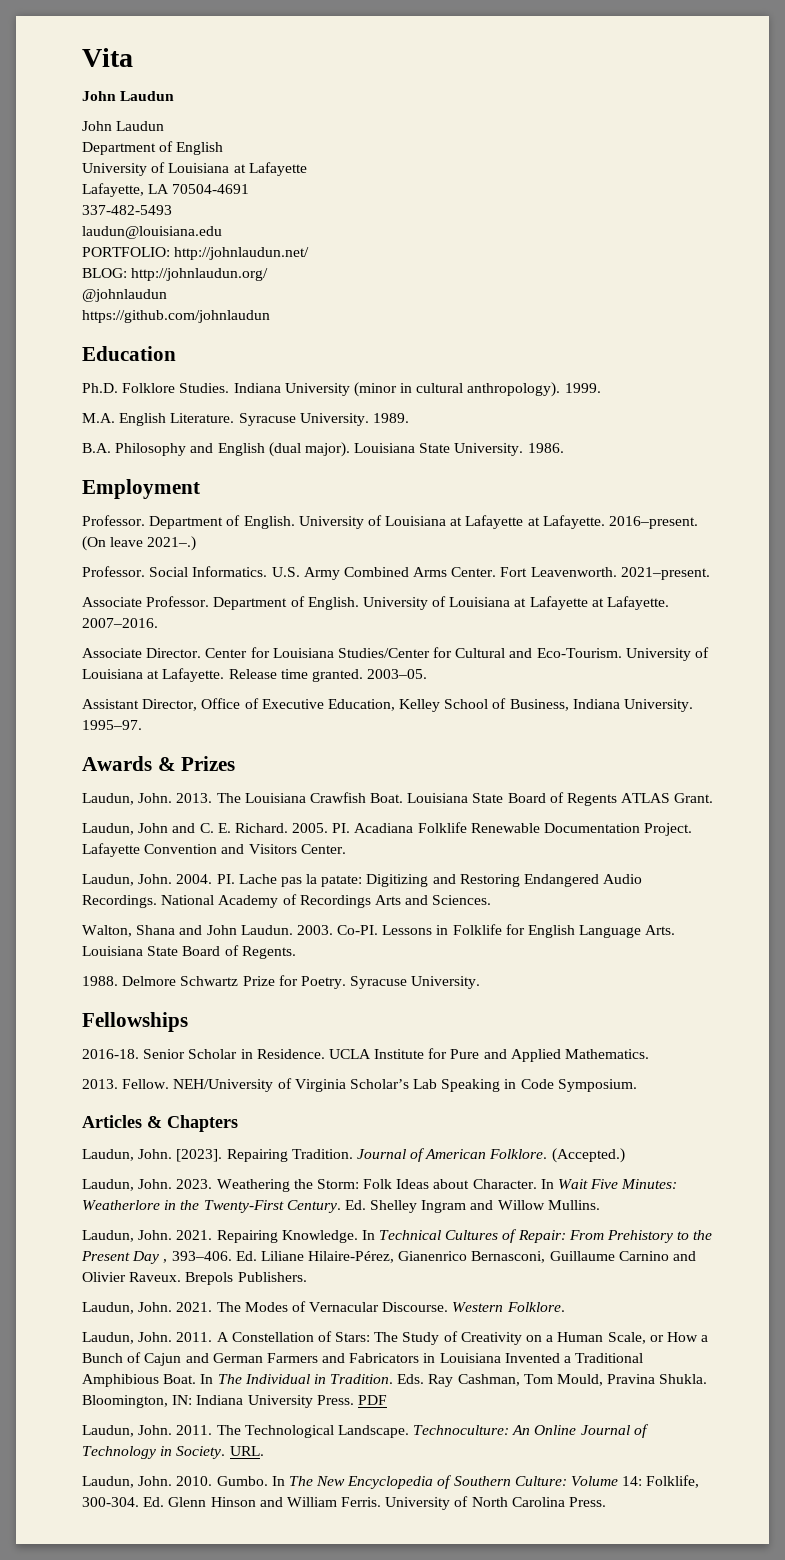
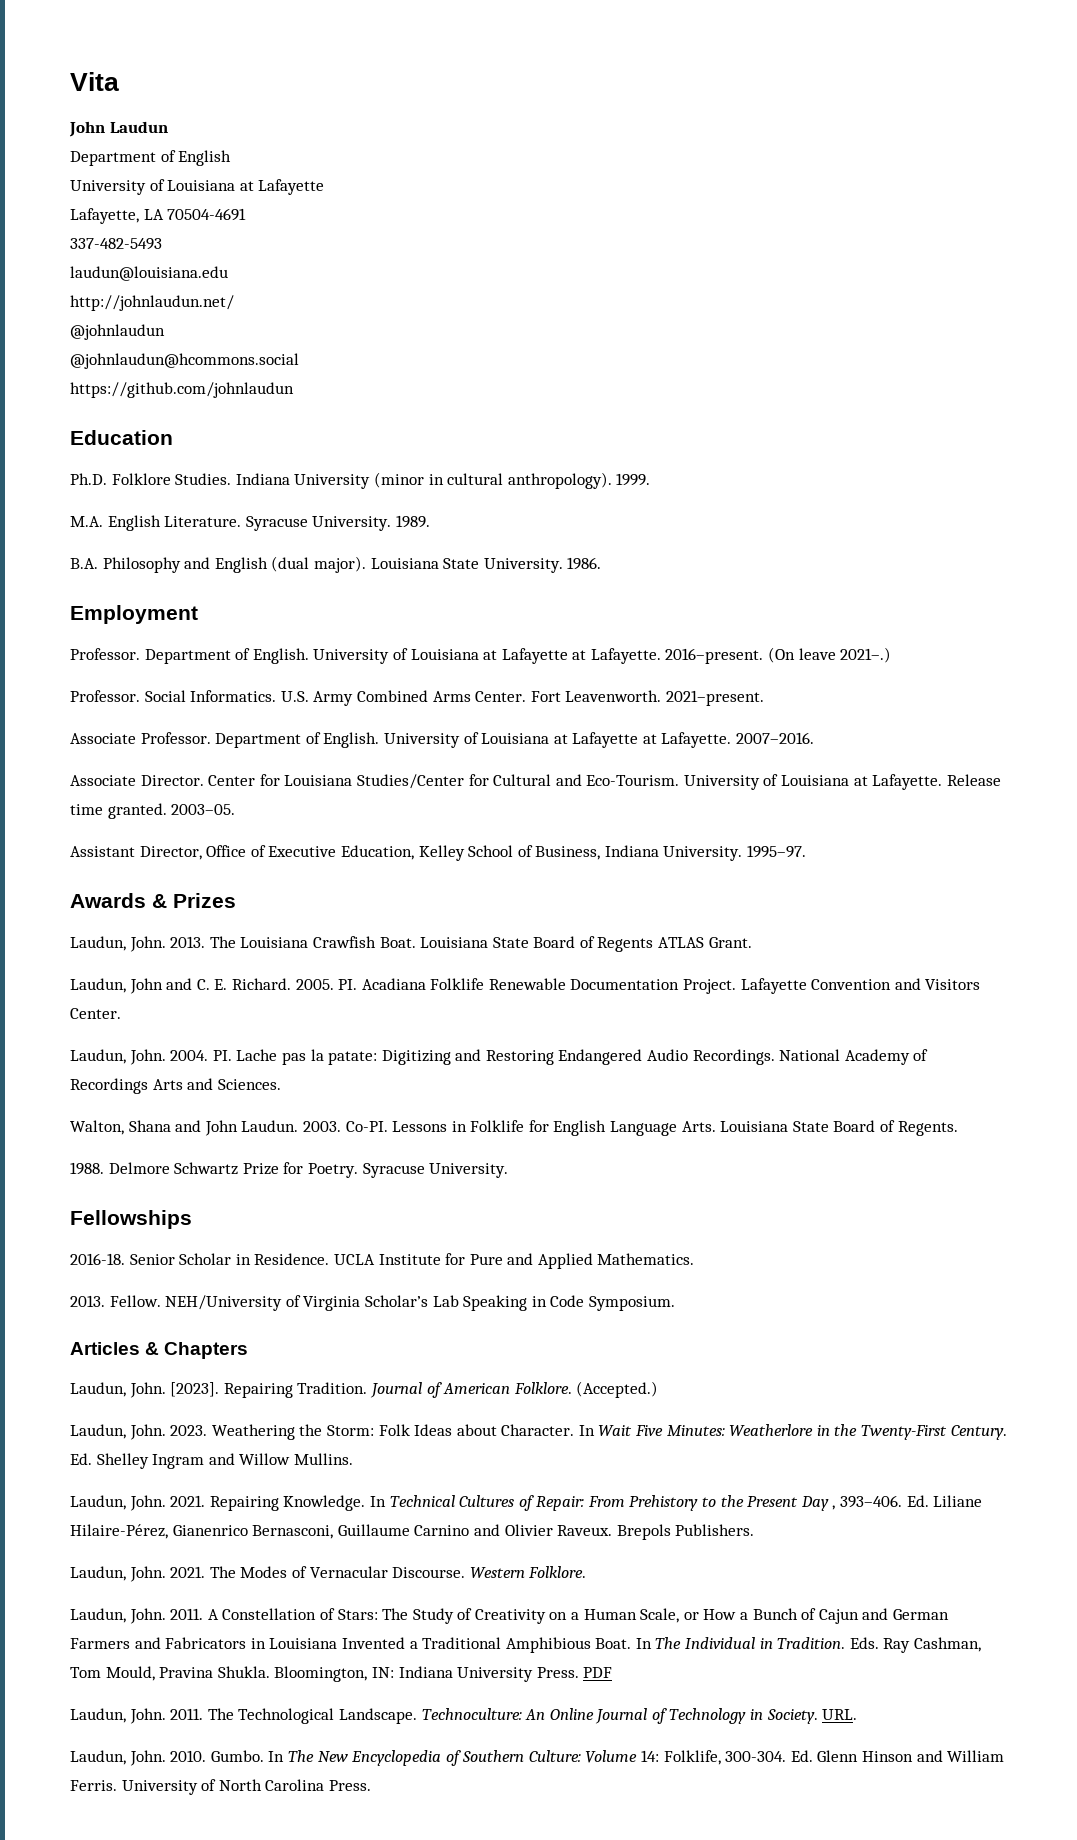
[82,121,165,131] // John Laudun -> (168, 127) none
[82,247,170,257] PORTFOLIO: -> (228, 273) none
[82,268,269,281] [82,289,167,302] BLOG: http://johnlaudun.org/ // @johnlaudun -> [70,324,165,340] [70,353,299,369] @johnlaudun // @johnlaudun@hcommons.social

